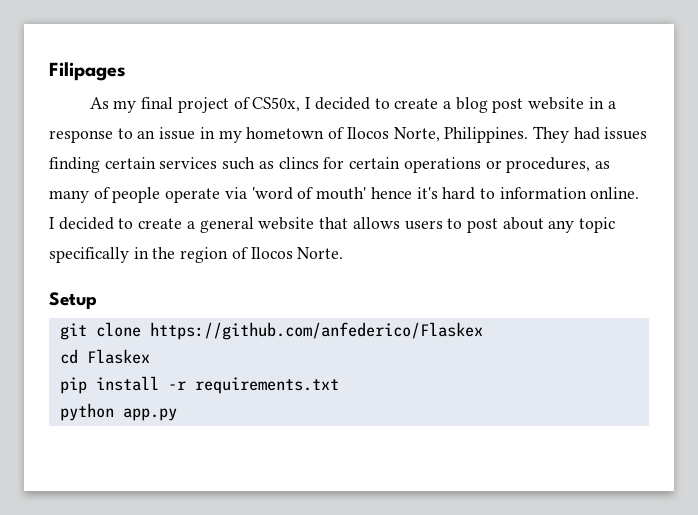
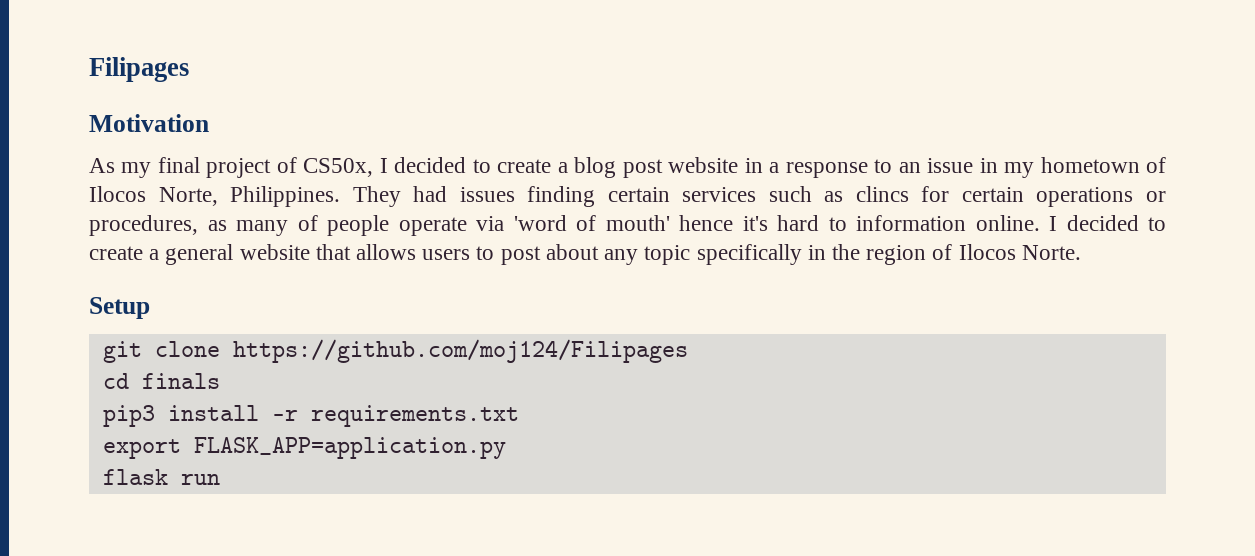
(126, 71) none -> [89,114,209,132] // Motivation
[149,322,483,340] https://github.com/anfederico/Flaskex -> [232,339,688,363] https://github.com/moj124/Filipages
[86,349,150,364] [59,377,87,394] Flaskex // pip -> [141,373,220,389] [102,405,155,427] finals // pip3
[59,403,177,421] python app.py -> [102,437,506,459] [102,469,220,485] export FLASK_APP=application.py // flask run

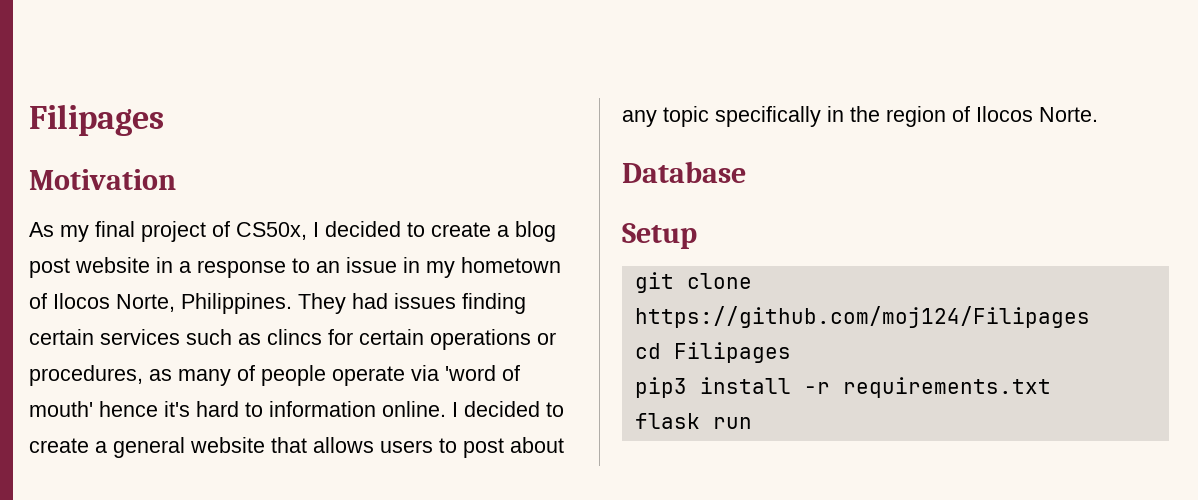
(1081, 252) none -> [622,161,746,183] // Database
[141,373,220,389] finals -> [673,342,791,363] Filipages
[102,437,506,459] // export FLASK_APP=application.py -> (1051, 387) none

